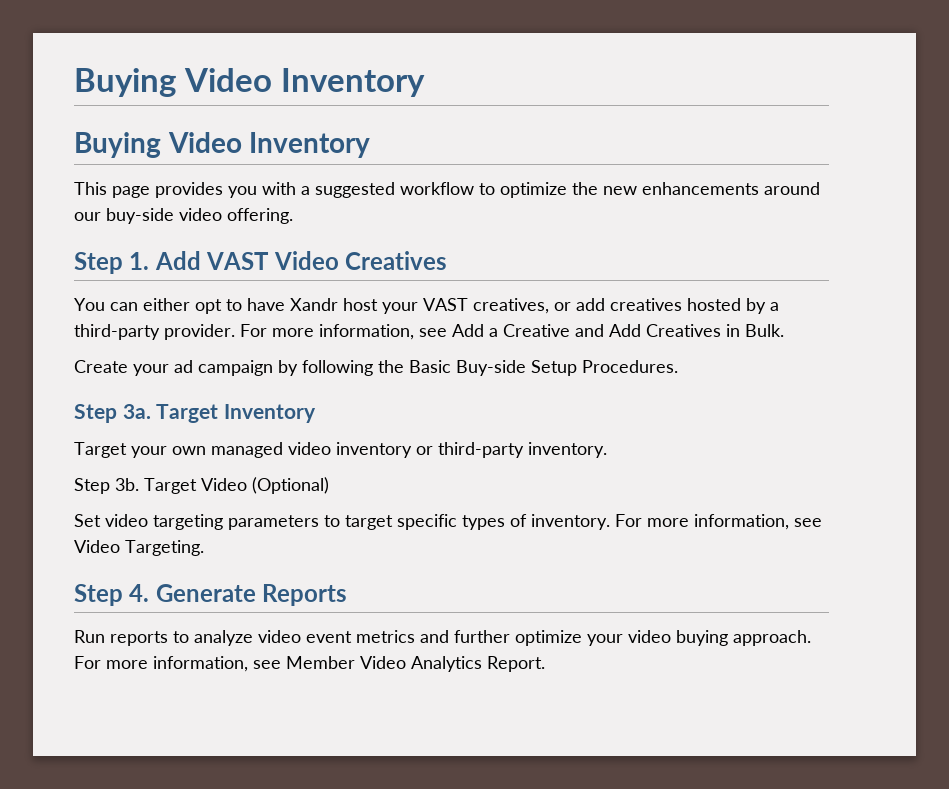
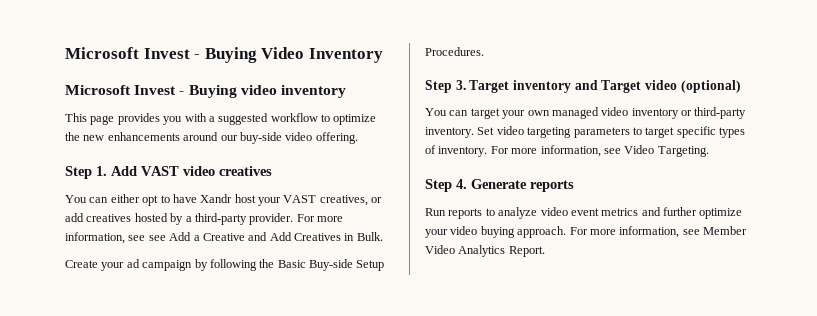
[74,68,425,97] [74,132,371,158] Buying Video Inventory // Buying Video Inventory -> [65,47,383,63] [65,85,346,98] Microsoft Invest - Buying Video Inventory // Microsoft Invest - Buying video inventory
[273,251,448,270] Video Creatives -> [183,166,272,176] video creatives
(447, 332) none -> [148,235,166,241] see
[122,404,317,423] [74,442,127,458] 3a. Target Inventory // Target -> [455,80,741,93] [425,108,500,119] 3. Target inventory and Target video (optional) // You can target
[74,477,329,494] // Step 3b. Target Video (Optional) // -> (474, 132) none
[262,584,348,606] Reports -> [530,180,574,192] reports

